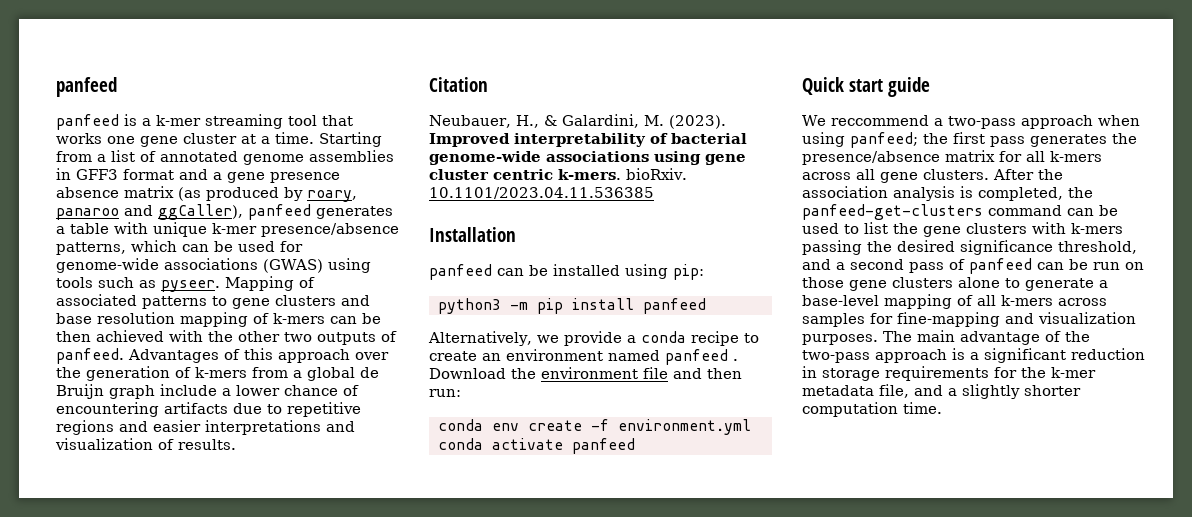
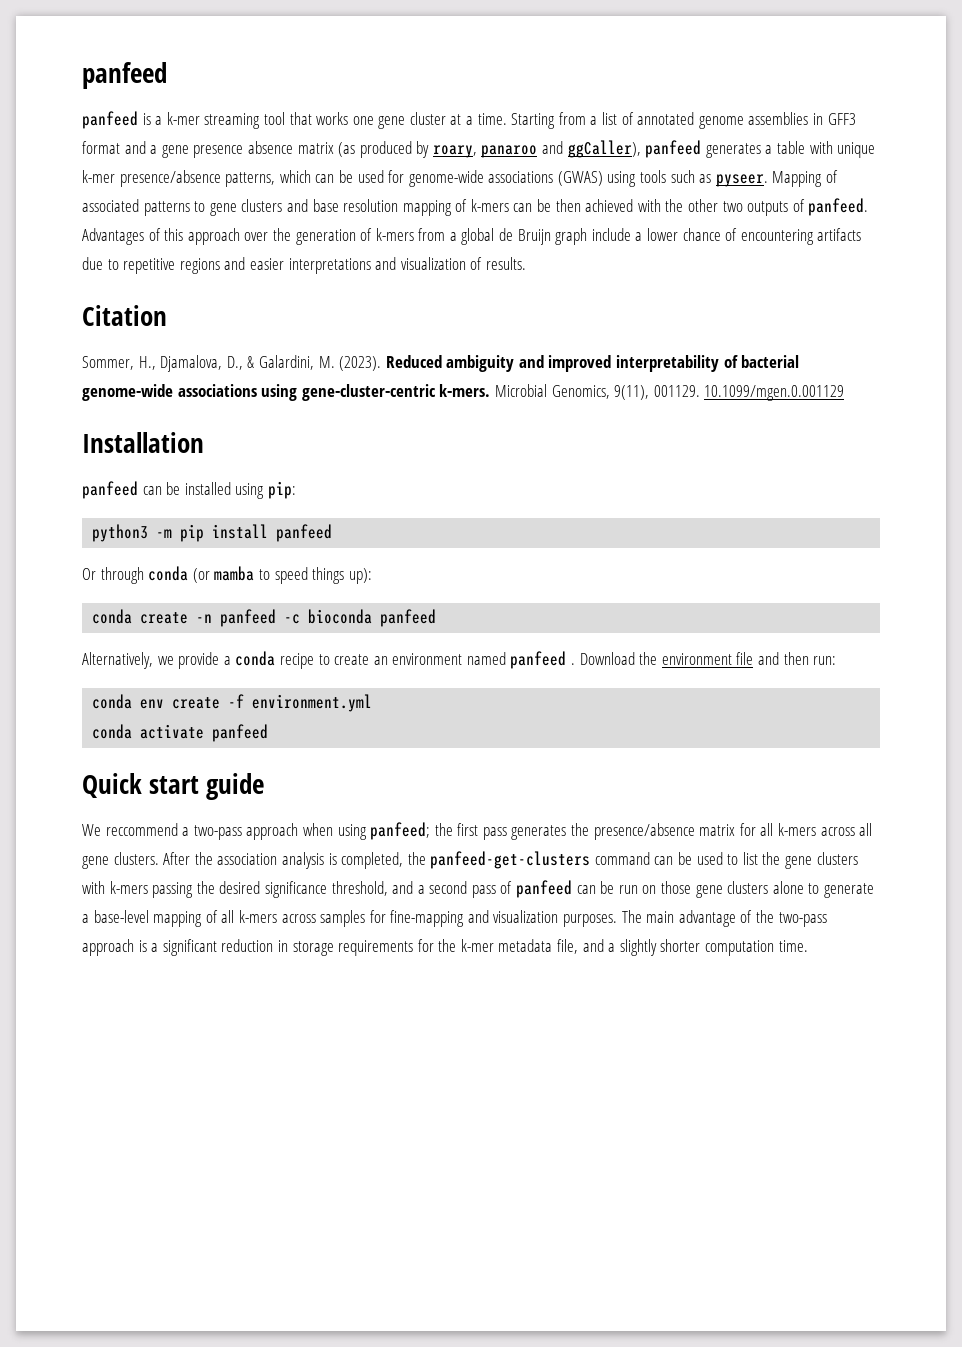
[429,114,726,129] [429,133,510,147] Neubauer, H., & Galardini, M. (2023). Improved -> [82,355,612,372] Sommer, H., Djamalova, D., & Galardini, M. (2023). Reduced ambiguity and improved
[705,154,746,165] [429,168,687,180] [429,187,654,199] gene cluster centric k-mers. bioRxiv. 10.1101/2023.04.11.536385 -> [301,384,845,401] gene-cluster-centric k-mers. Microbial Genomics, 9(11), 001129. 10.1099/mgen.0.001129
(706, 306) none -> [82,566,372,584] [92,609,437,627] // Or through conda (or mamba to speed things up): // conda create -n panfeed -c bioconda panfeed

